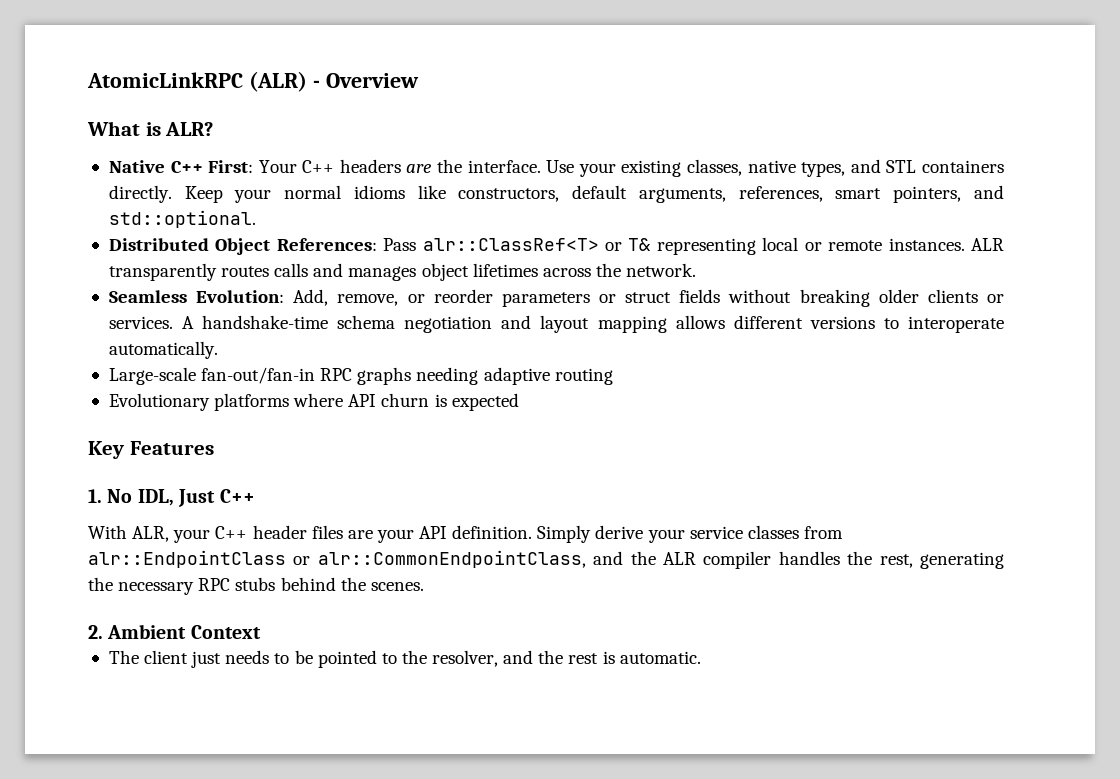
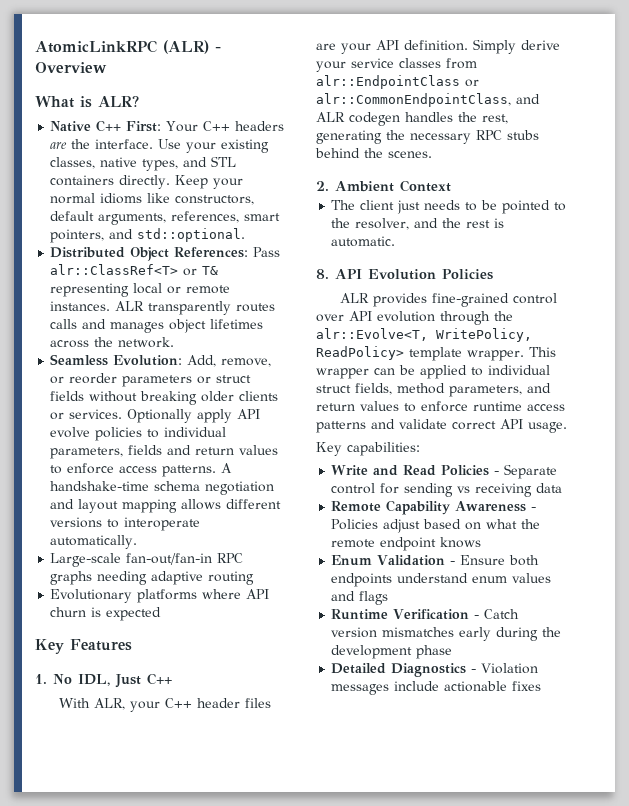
(173, 322) none -> [127,409,261,423] [50,427,227,441] [50,445,279,459] [50,463,217,477] Optionally apply API evolve policies to individual parameters, fields and return values to enforce access patterns.
[630,551,772,569] the ALR compiler -> [316,112,400,126] ALR codegen
(701, 657) none -> [316,269,493,280] [339,293,557,307] [316,311,513,325] [316,328,532,342] [316,346,556,361] [316,365,550,379] [316,383,551,397] [316,401,565,412] [316,419,567,433] [316,442,420,456] [331,464,558,479] [331,483,563,497] [331,500,537,515] [331,519,541,533] [331,537,482,551] [331,555,540,566] [331,573,552,587] [331,591,389,605] [331,609,520,620] [331,627,562,641] [331,645,453,659] [331,663,539,677] [331,681,542,695] // 8. API Evolution Policies // ALR provides fine-grained control over API evolution through the alr::Evolve<T, WritePolicy, ReadPolicy> template wrapper. This wrapper can be applied to individual struct fields, method parameters, and return values to enforce runtime access patterns and validate correct API usage. // Key capabilities: // Write and Read Policies - Separate control for sending vs receiving data // Remote Capability Awareness - Policies adjust based on what the remote endpoint knows // Enum Validation - Ensure both endpoints understand enum values and flags // Runtime Verification - Catch version mismatches early during the development phase // Detailed Diagnostics - Violation messages include actionable fixes

